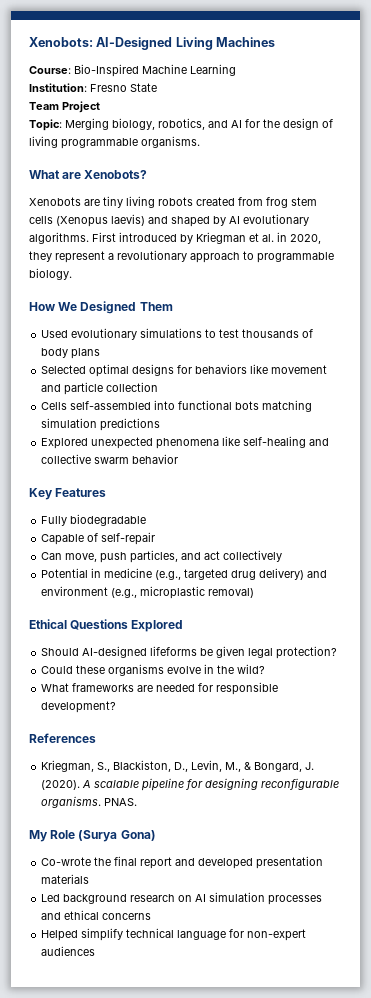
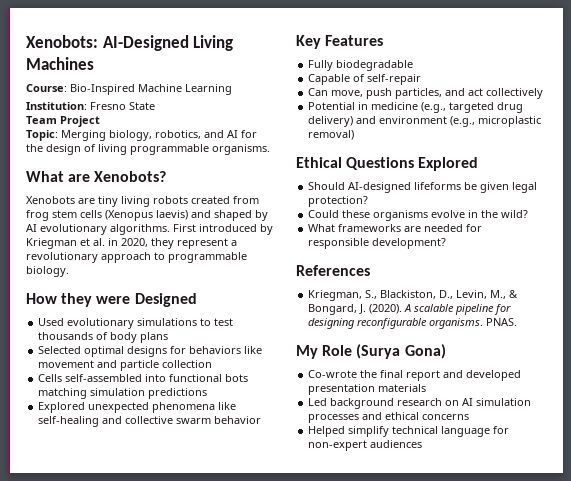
[58,302,78,311] We -> [61,293,131,307] they were
[139,302,173,311] Them -> (197, 300) none

